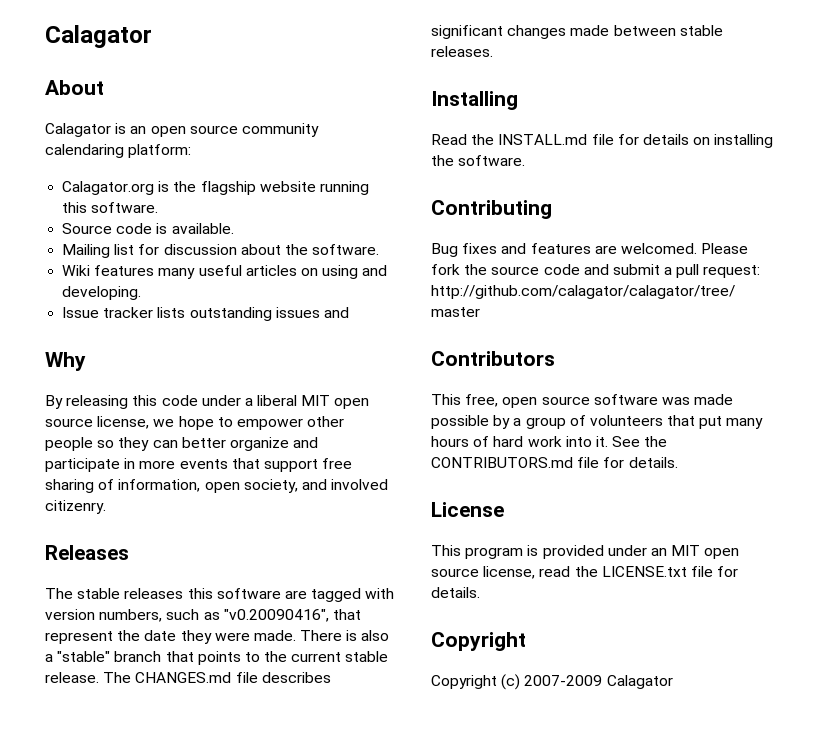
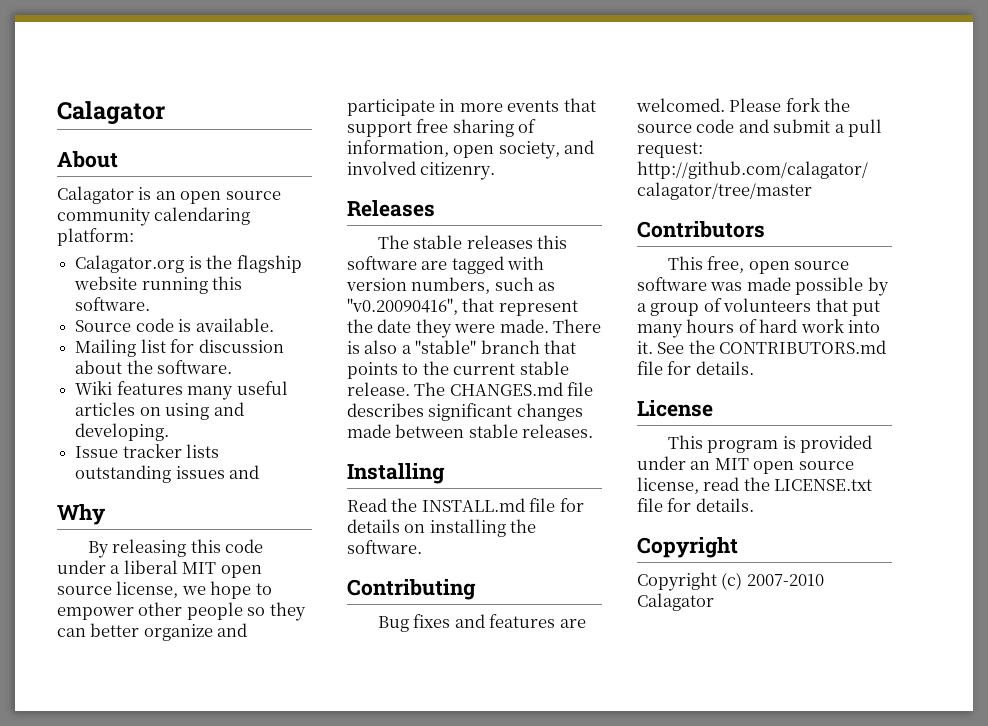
[524,675,603,686] 2007-2009 -> [746,574,824,586] 2007-2010

